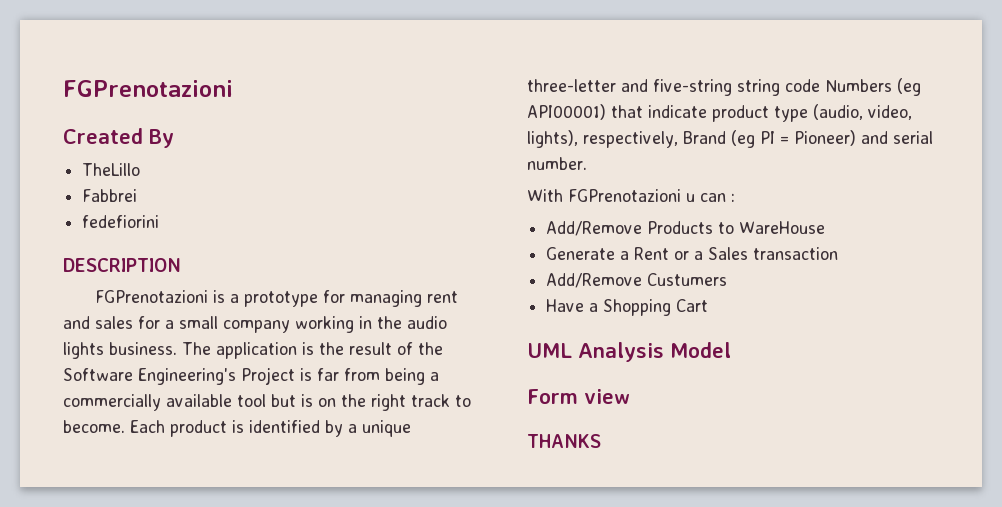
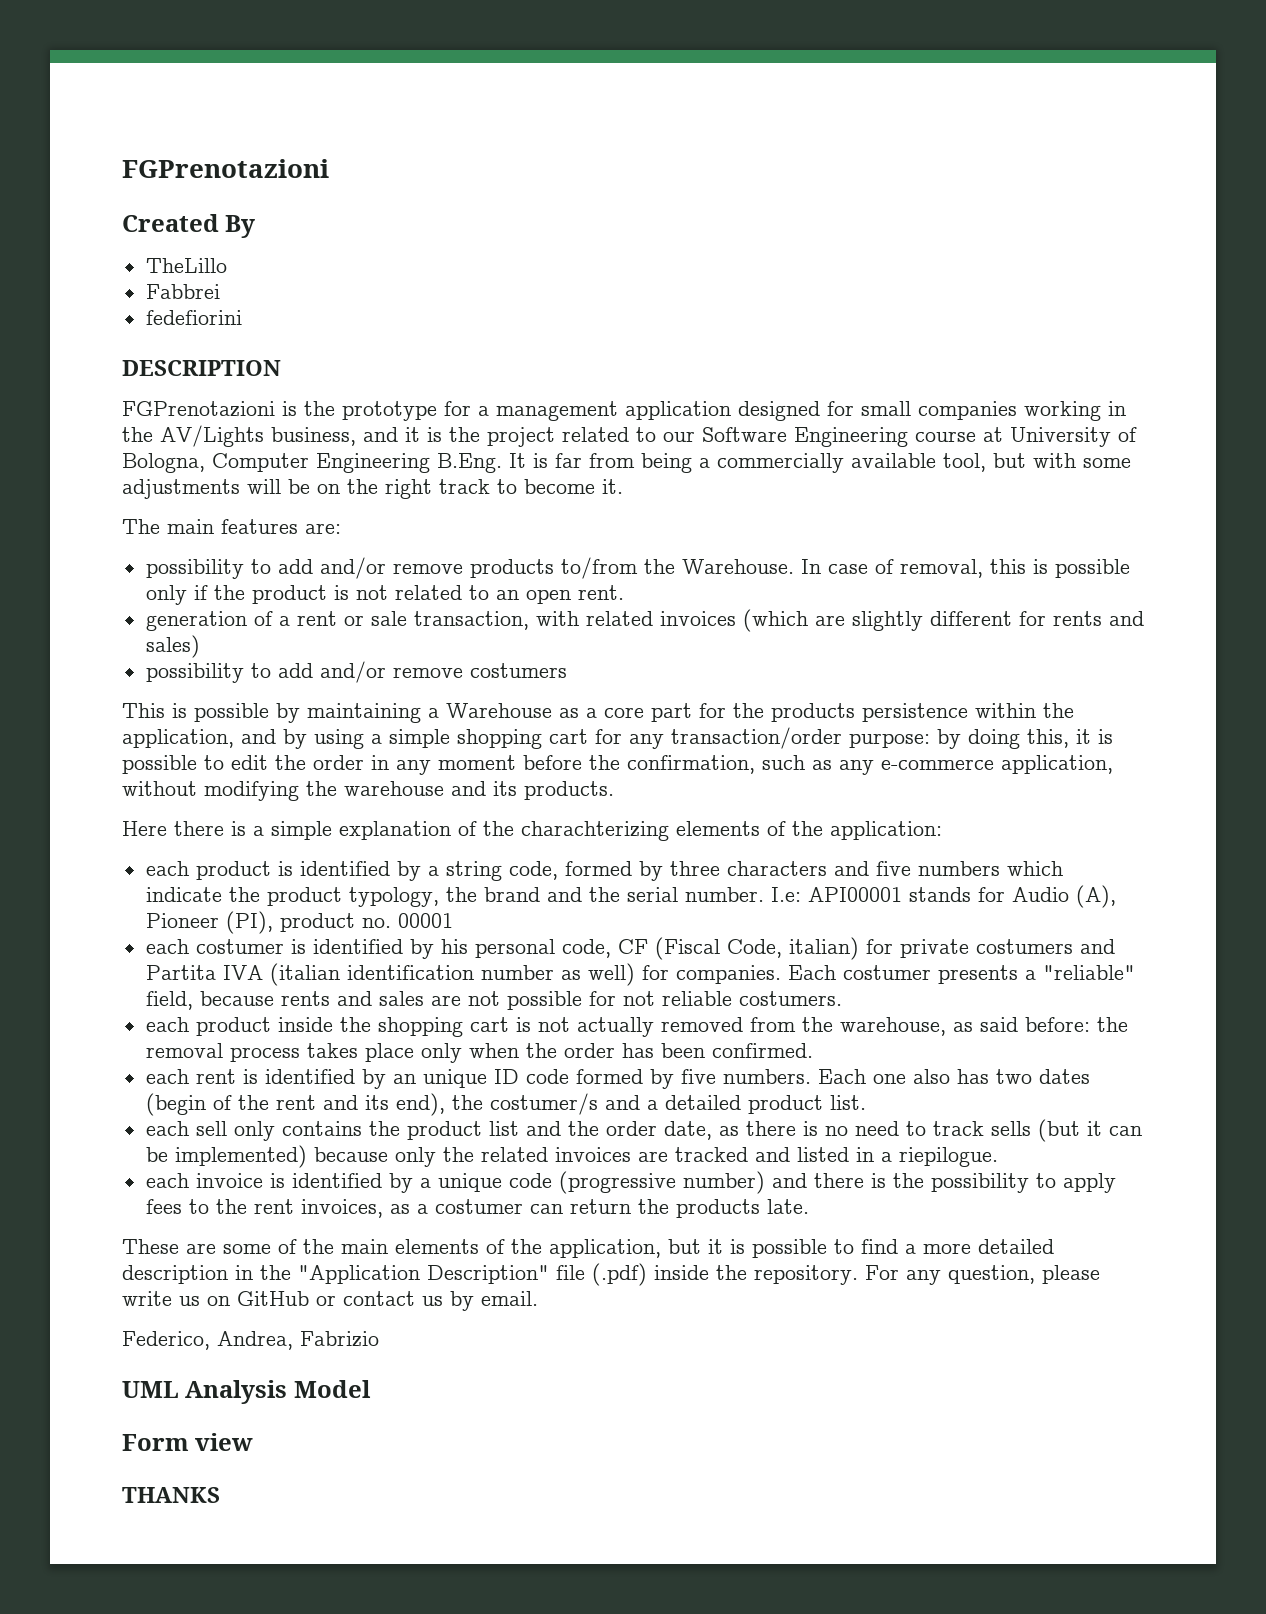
[230,294,240,303] a -> [304,401,335,416] the
[350,290,459,307] [63,316,447,333] [63,342,443,359] [63,367,295,385] managing rent and sales for a small company working in the audio lights business. The application is the result of the Software Engineering's Project -> [478,401,1126,421] [122,425,1137,447] [122,453,526,473] a management application designed for small companies working in the AV/Lights business, and it is the project related to our Software Engineering course at University of Bologna, Computer Engineering B.Eng. It
[237,394,313,407] tool but is -> [943,453,1131,472] [122,479,310,499] tool, but with some adjustments will be
[63,420,165,433] become. Each -> [524,479,623,494] [122,519,341,534] [145,557,1130,579] [145,585,624,605] [145,609,1144,632] [145,635,200,658] [145,661,567,683] [122,703,1074,723] [122,727,1113,749] [122,755,1113,775] [122,781,614,801] [122,821,942,841] [145,861,189,876] become it. // The main features are: // possibility to add and/or remove products to/from the Warehouse. In case of removal, this is possible only if the product is not related to an open rent. // generation of a rent or sale transaction, with related invoices (which are slightly different for rents and sales) // possibility to add and/or remove costumers // This is possible by maintaining a Warehouse as a core part for the products persistence within the application, and by using a simple shopping cart for any transaction/order purpose: by doing this, it is possible to edit the order in any moment before the confirmation, such as any e-commerce application, without modifying the warehouse and its products. // Here there is a simple explanation of the charachterizing elements of the application: // each
[362,420,411,437] [527,78,921,96] [527,104,912,122] [527,130,933,148] [527,157,587,170] [527,189,735,202] [546,221,826,236] [546,247,839,260] [546,273,728,288] [546,299,709,316] unique three-letter and five-string string code Numbers (eg API00001) that indicate product type (audio, video, lights), respectively, Brand (eg PI = Pioneer) and serial number. // With FGPrenotazioni u can : // Add/Remove Products to WareHouse // Generate a Rent or a Sales transaction // Add/Remove Custumers // Have a Shopping Cart -> [445,861,1063,881] [145,885,1116,908] [145,911,453,934] [145,937,1115,960] [145,963,1135,986] [145,991,842,1010] [145,1017,1128,1037] [145,1043,813,1063] [145,1069,1090,1089] [145,1093,866,1116] [145,1119,1142,1142] [145,1145,998,1168] [145,1171,1116,1194] [145,1199,809,1218] [122,1239,1054,1258] [122,1263,1100,1286] [122,1291,538,1311] [122,1331,379,1350] string code, formed by three characters and five numbers which indicate the product typology, the brand and the serial number. I.e: API00001 stands for Audio (A), Pioneer (PI), product no. 00001 // each costumer is identified by his personal code, CF (Fiscal Code, italian) for private costumers and Partita IVA (italian identification number as well) for companies. Each costumer presents a "reliable" field, because rents and sales are not possible for not reliable costumers. // each product inside the shopping cart is not actually removed from the warehouse, as said before: the removal process takes place only when the order has been confirmed. // each rent is identified by an unique ID code formed by five numbers. Each one also has two dates (begin of the rent and its end), the costumer/s and a detailed product list. // each sell only contains the product list and the order date, as there is no need to track sells (but it can be implemented) because only the related invoices are tracked and listed in a riepilogue. // each invoice is identified by a unique code (progressive number) and there is the possibility to apply fees to the rent invoices, as a costumer can return the products late. // These are some of the main elements of the application, but it is possible to find a more detailed description in the "Application Description" file (.pdf) inside the repository. For any question, please write us on GitHub or contact us by email. // Federico, Andrea, Fabrizio

